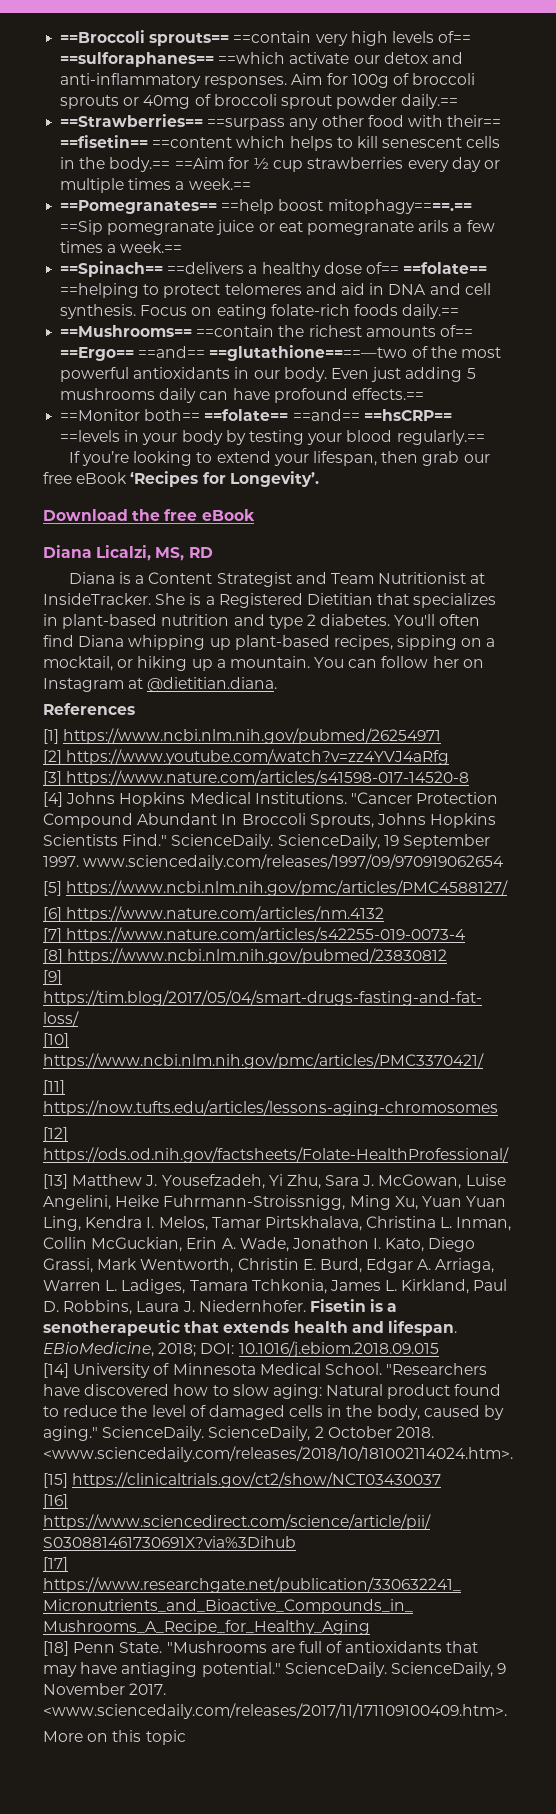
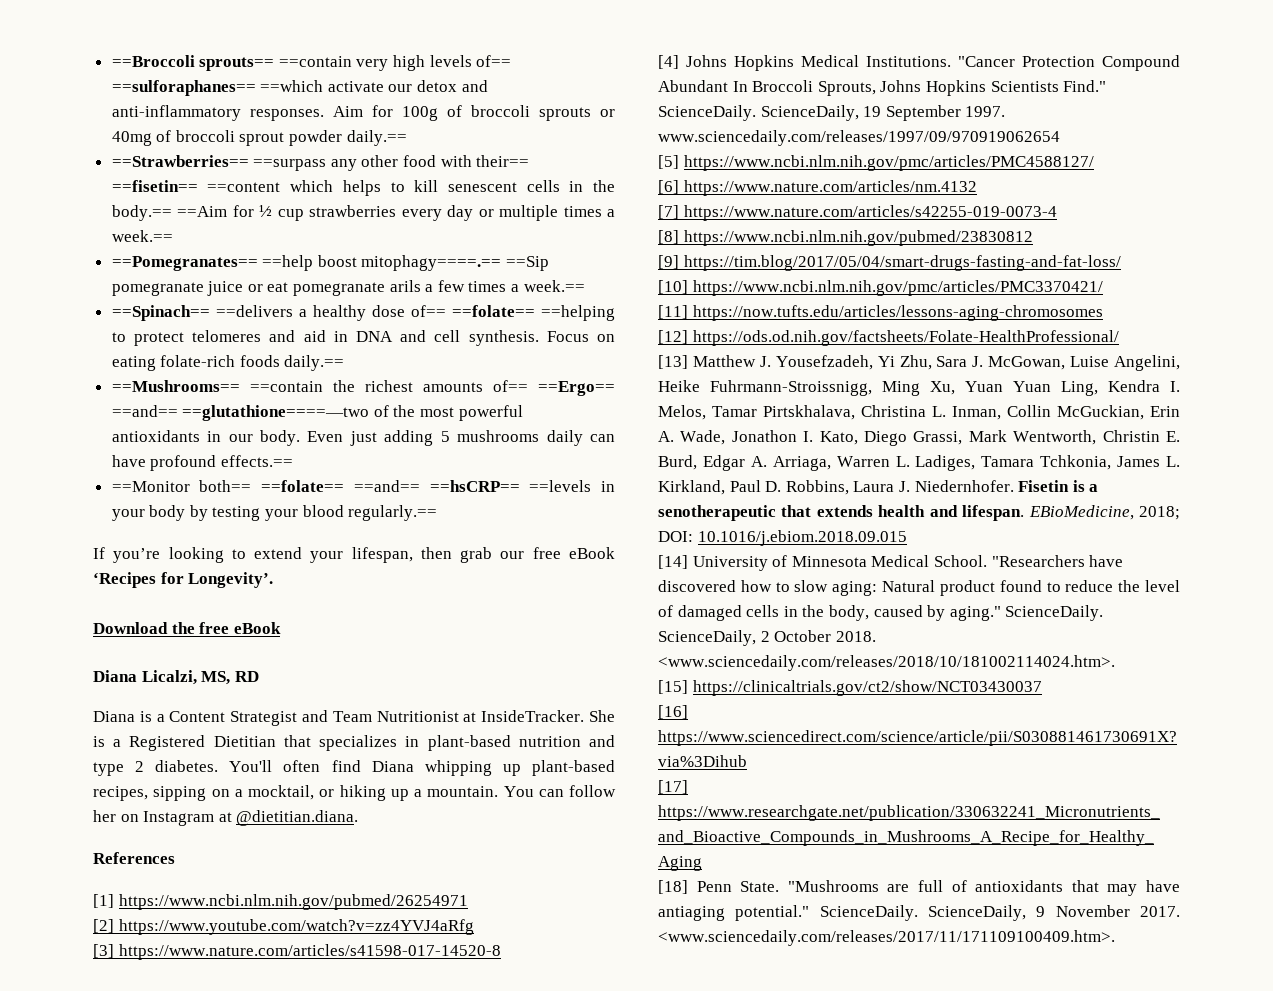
[43,1730,186,1745] // More on this topic -> (1115, 938) none

